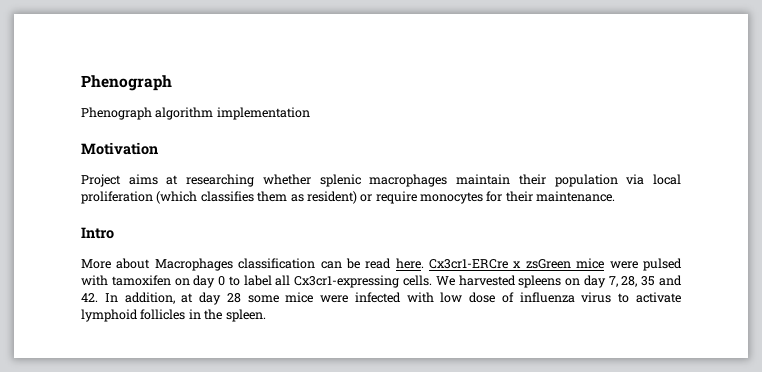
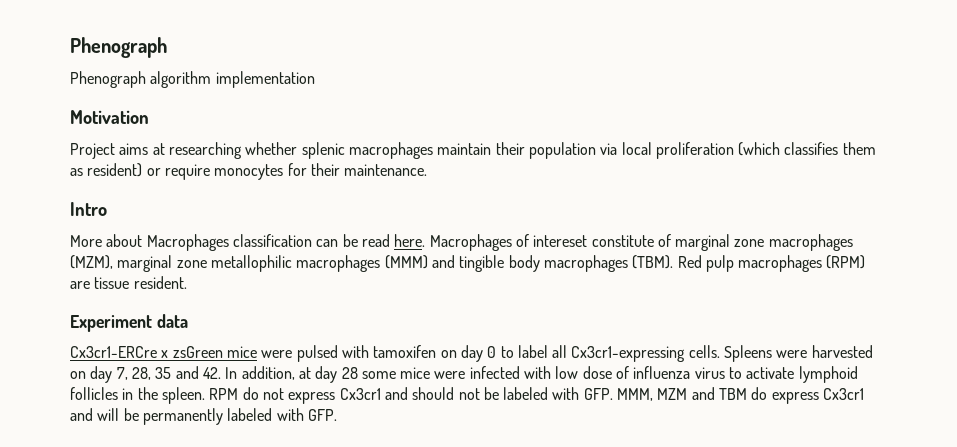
(424, 263) none -> [429,234,853,251] [70,255,866,272] [70,276,187,289] [70,314,188,332] Macrophages of intereset constitute of marginal zone macrophages (MZM), marginal zone metallophilic macrophages (MMM) and tingible body macrophages (TBM). Red pulp macrophages (RPM) are tissue resident. // Experiment data //
[435,275,562,288] We harvested spleens -> [724,345,873,362] Spleens were harvested
(266, 315) none -> [209,387,865,404] [70,408,337,425] RPM do not express Cx3cr1 and should not be labeled with GFP. MMM, MZM and TBM do express Cx3cr1 and will be permanently labeled with GFP.

